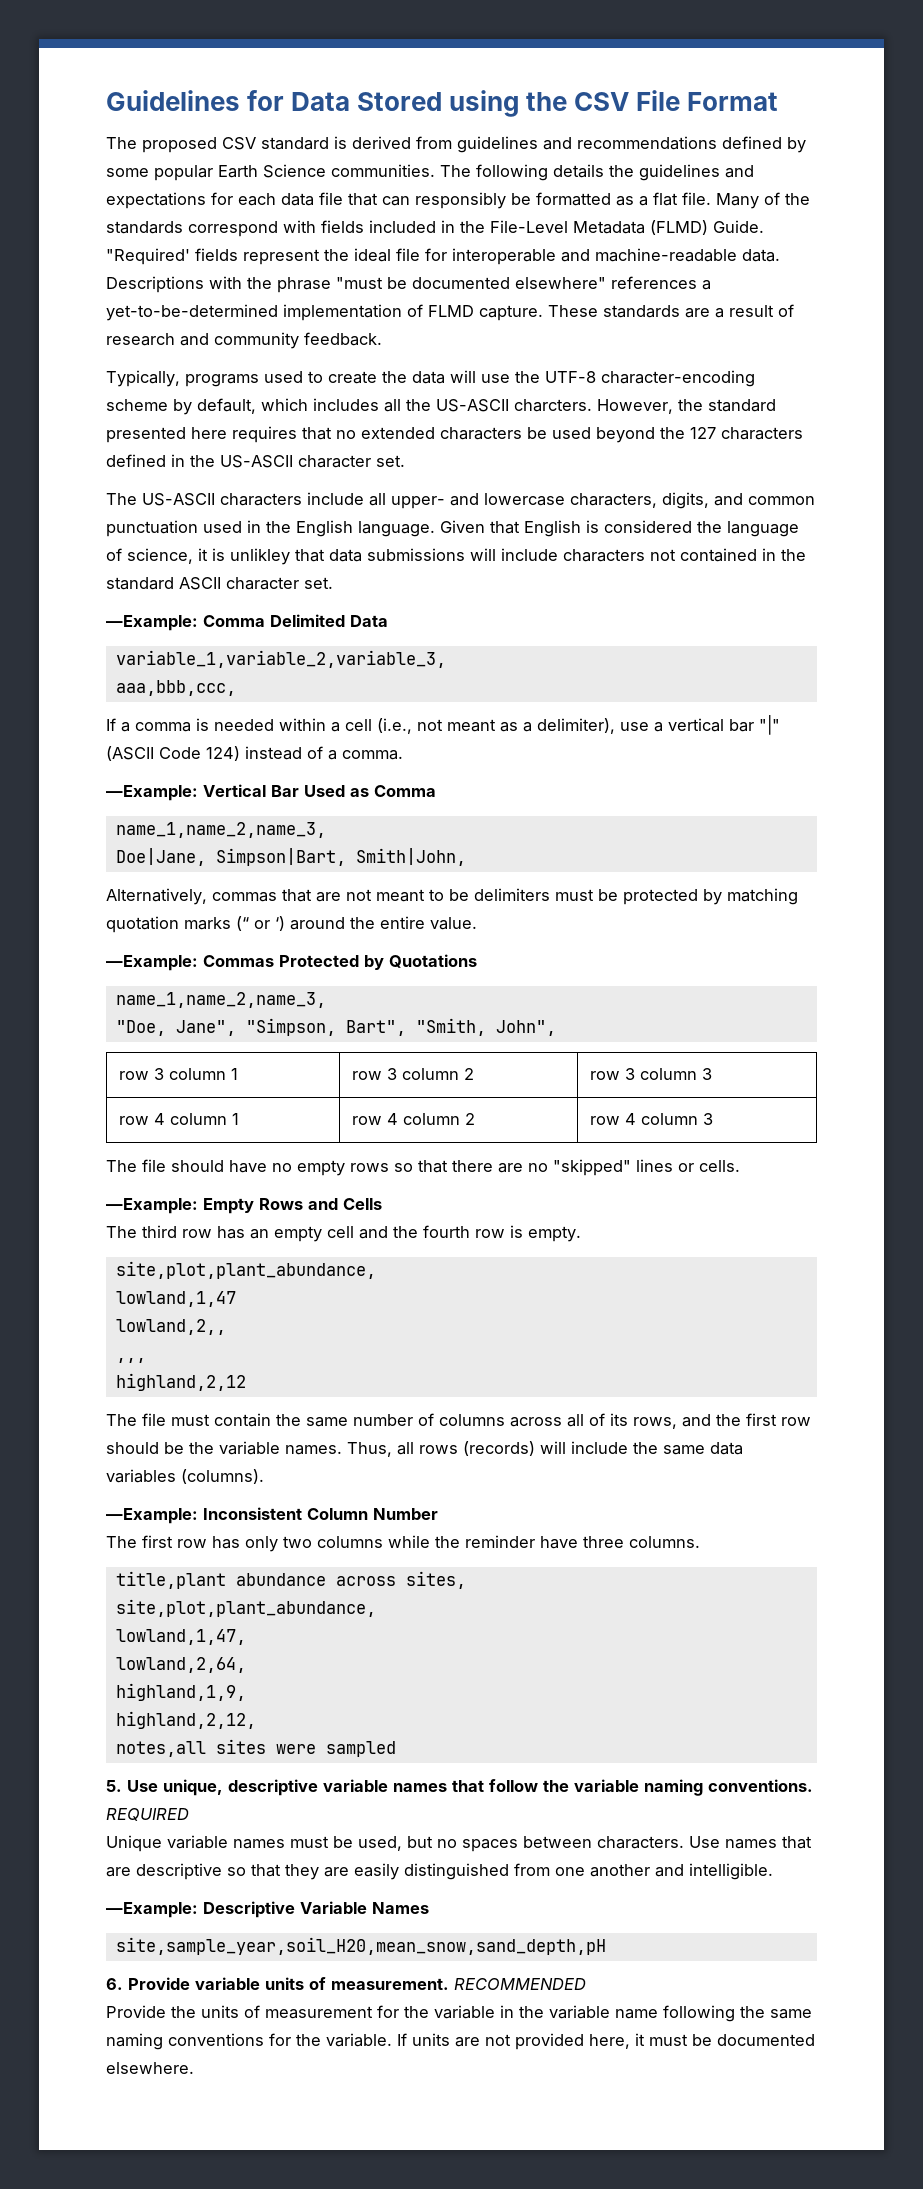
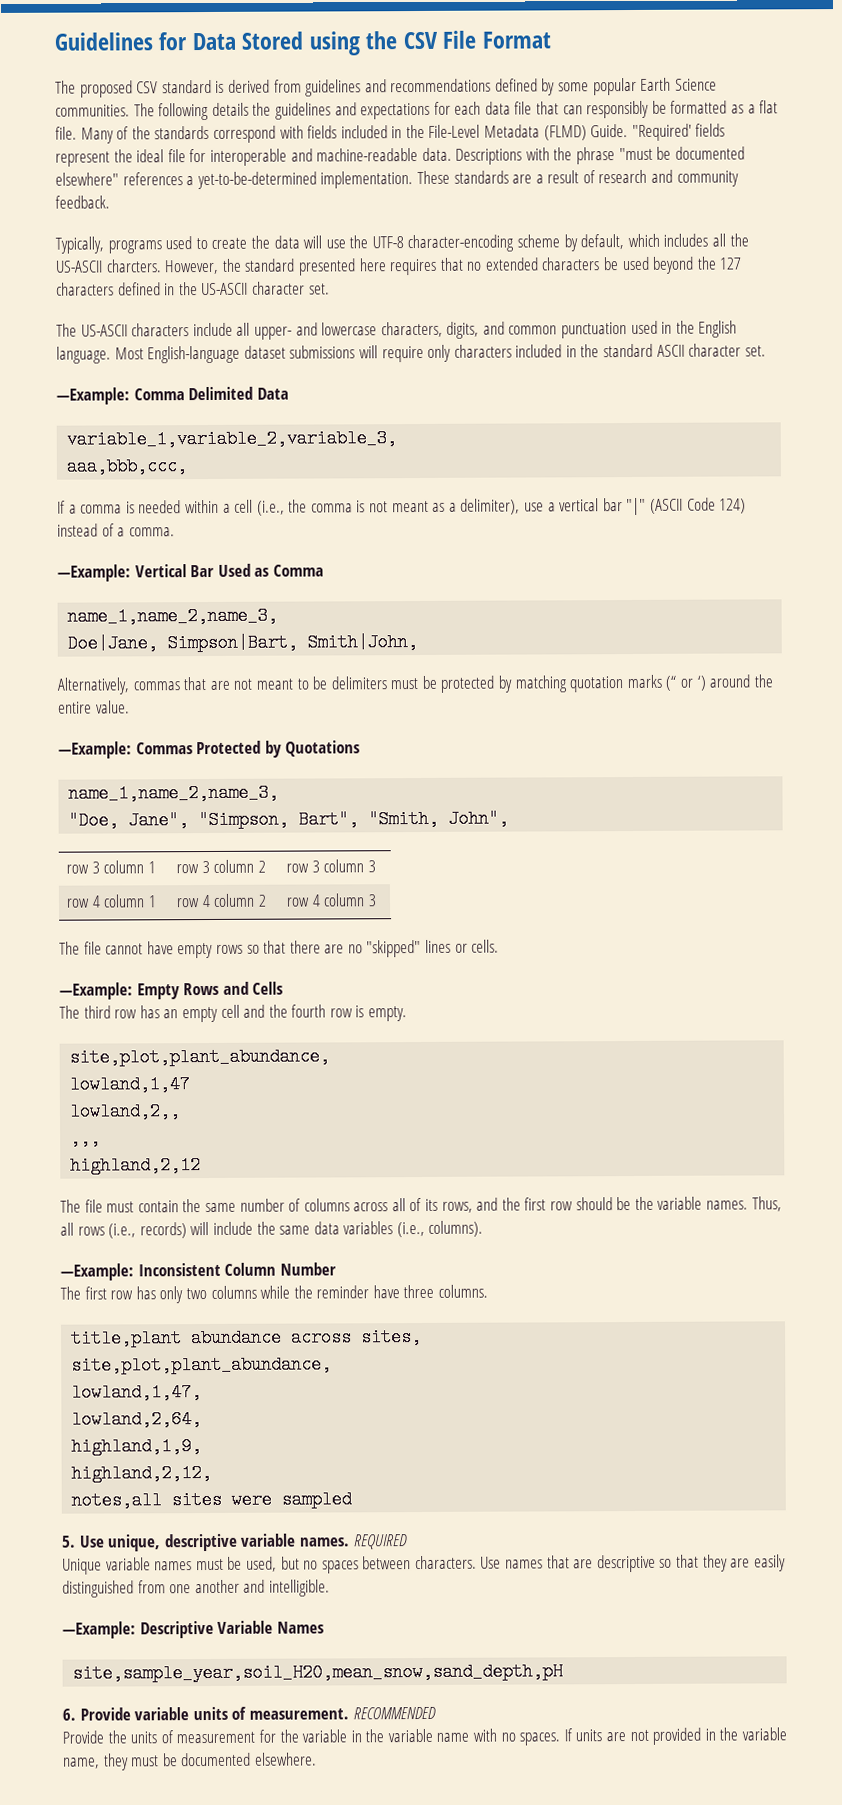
[283,304,543,321] implementation of FLMD capture. -> [320,171,414,189] implementation.
[440,520,799,537] [106,548,757,565] Given that English is considered the language of science, it is unlikley that data submissions will include characters not contained -> [114,344,563,364] Most English-language dataset submissions will require only characters included
(412, 726) none -> [288,499,366,513] the comma is
[171,1160,292,1173] should have no -> [105,941,174,955] cannot have
[463,1441,535,1456] (records) -> [108,1222,187,1239] (i.e., records)
[181,1469,264,1484] (columns). -> [396,1220,484,1238] (i.e., columns).
[393,1779,813,1796] names that follow the variable naming conventions. -> [298,1537,350,1547] names.
[663,2005,812,2022] [106,2033,392,2050] following the same naming conventions for the variable. -> [473,1728,561,1746] with no spaces.
[589,2033,645,2049] here, it -> [704,1727,787,1741] [63,1753,129,1771] in the variable name, they

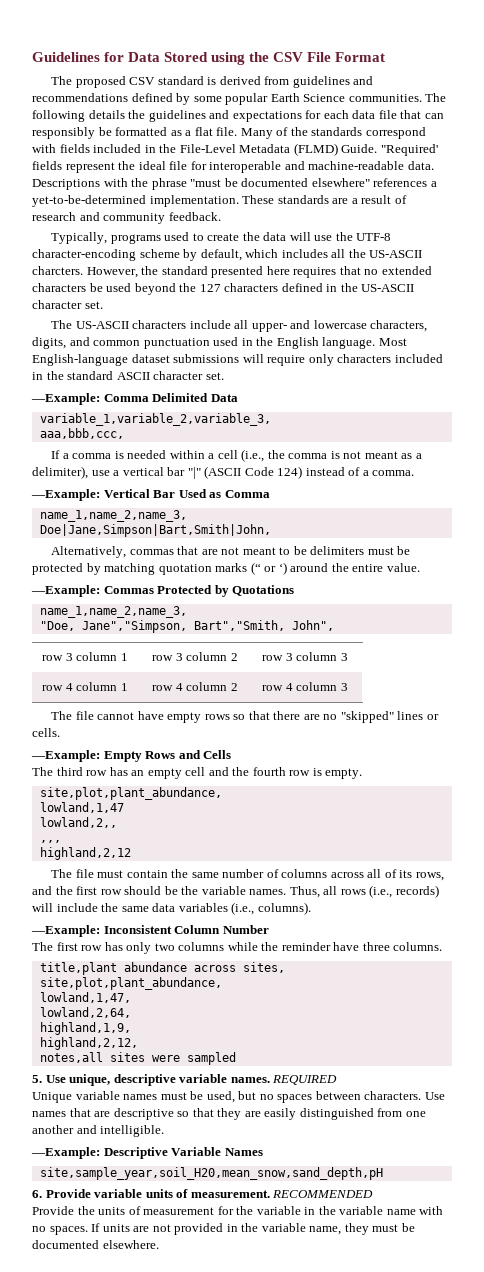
[67,633,419,653] Doe|Jane, Simpson|Bart, Smith|John, -> [39,524,271,537] Doe|Jane,Simpson|Bart,Smith|John,
[128,809,440,830] Jane", "Simpson, Bart", "Smith, -> [81,620,285,633] Jane","Simpson, Bart","Smith,

